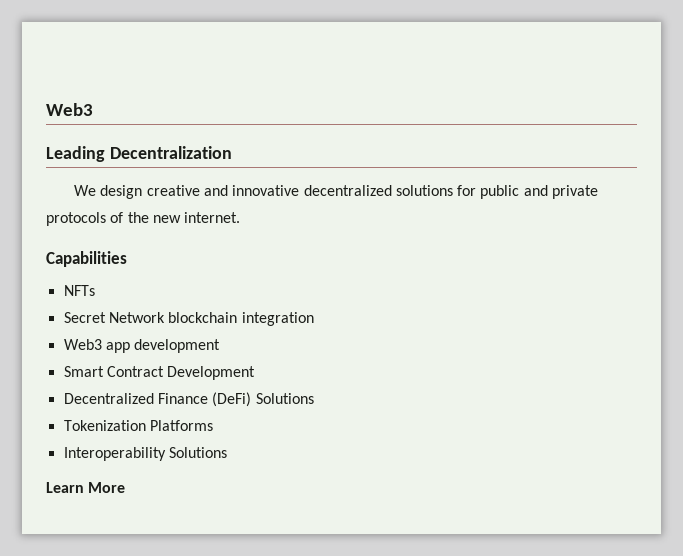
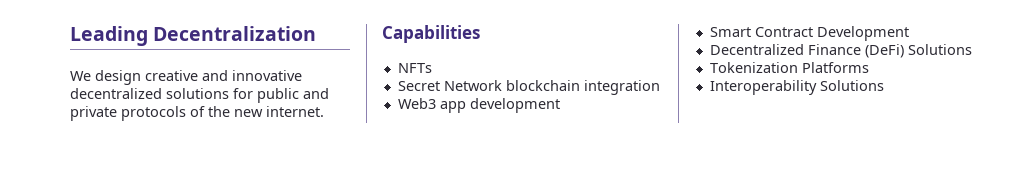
[46,103,93,116] Web3 // -> (70, 36) none
[46,482,126,493] // Learn More -> (884, 85) none

